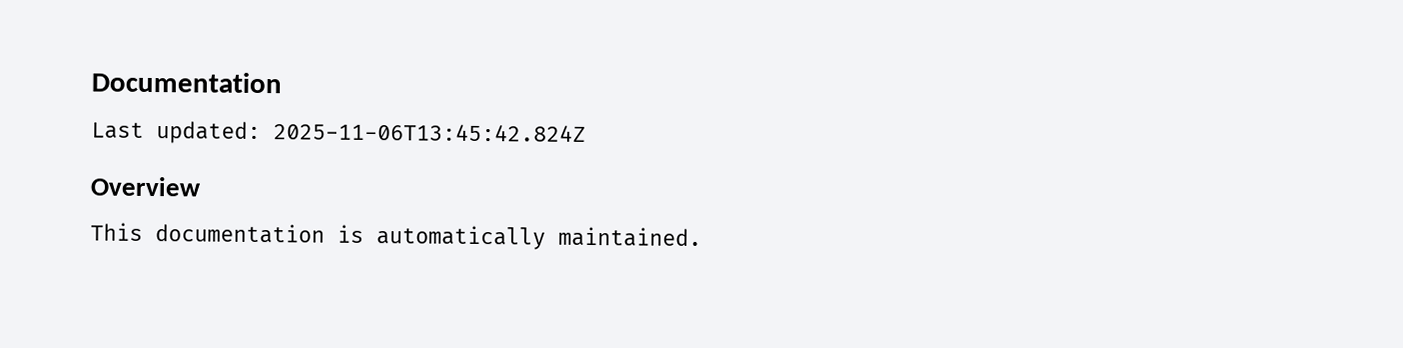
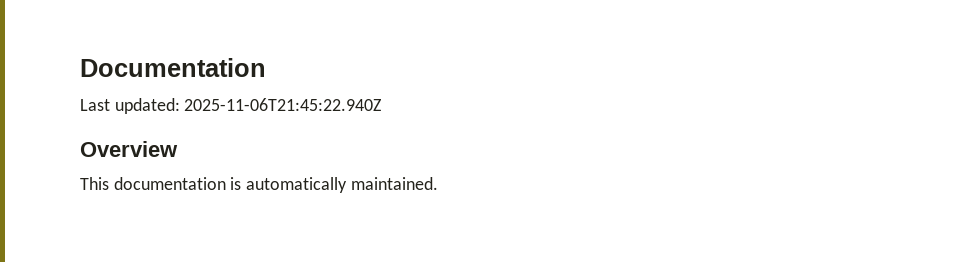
[273,123,586,142] 2025-11-06T13:45:42.824Z -> [184,98,382,111] 2025-11-06T21:45:22.940Z

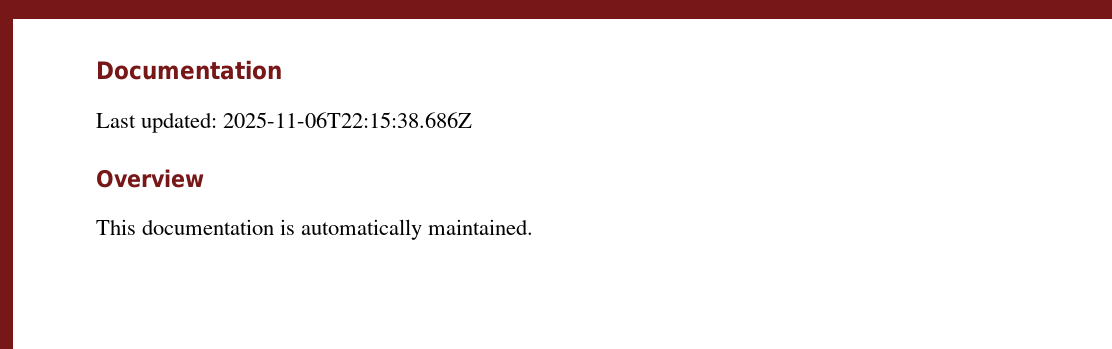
[184,98,382,111] 2025-11-06T21:45:22.940Z -> [223,112,473,128] 2025-11-06T22:15:38.686Z

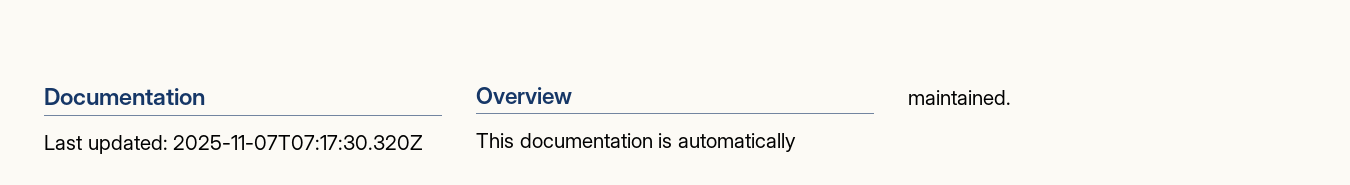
[223,112,473,128] 2025-11-06T22:15:38.686Z -> [173,135,424,150] 2025-11-07T07:17:30.320Z

